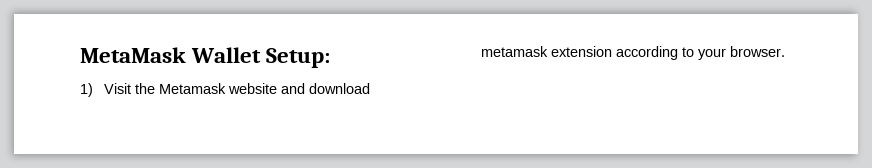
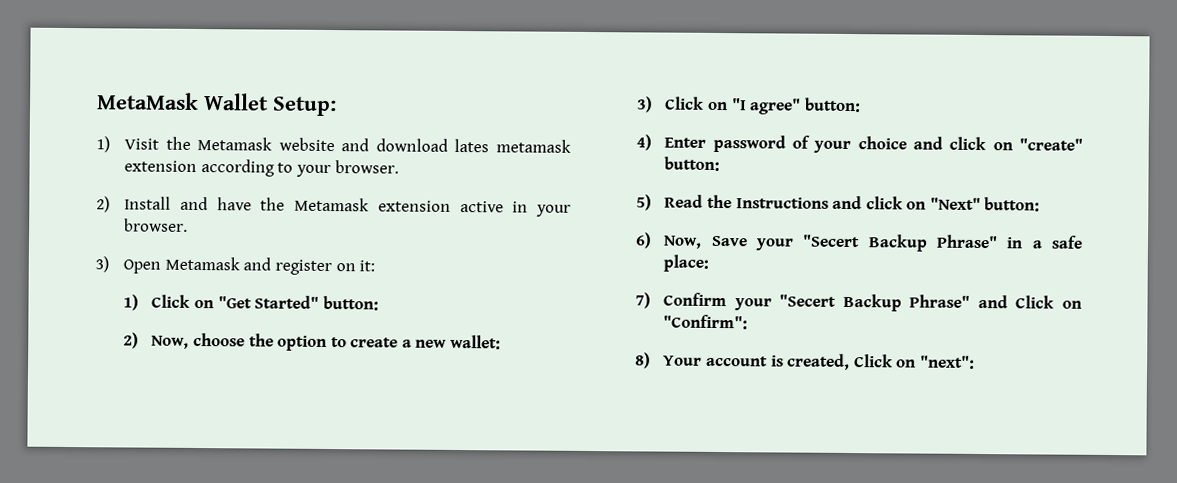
(370, 88) none -> [454,138,490,153] lates
(785, 51) none -> [96,196,571,217] [124,218,189,232] [95,256,376,276] [123,294,379,311] [123,332,502,351] [636,96,861,115] [636,134,1083,154] [664,156,721,172] [636,194,1041,212] [635,232,1083,252] [663,254,710,272] [635,292,1082,312] [663,314,749,330] [635,352,975,371] // 2) Install and have the Metamask extension active in your browser. // 3) Open Metamask and register on it: // 1) Click on "Get Started" button: // 2) Now, choose the option to create a new wallet: // 3) Click on "I agree" button: // 4) Enter password of your choice and click on "create" button: // 5) Read the Instructions and click on "Next" button: // 6) Now, Save your "Secert Backup Phrase" in a safe place: // 7) Confirm your "Secert Backup Phrase" and Click on "Confirm": // 8) Your account is created, Click on "next":

